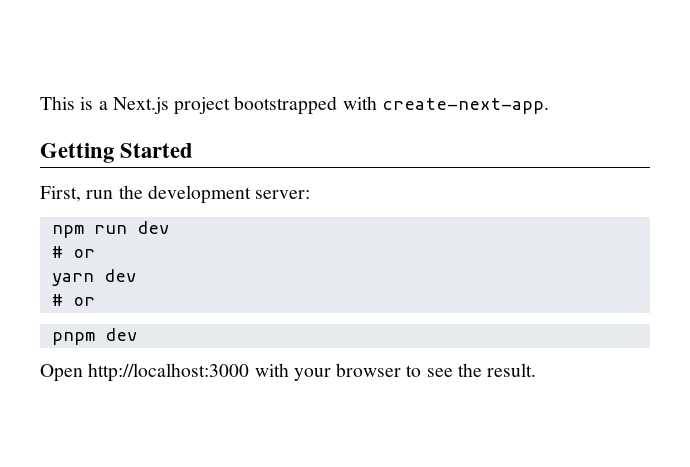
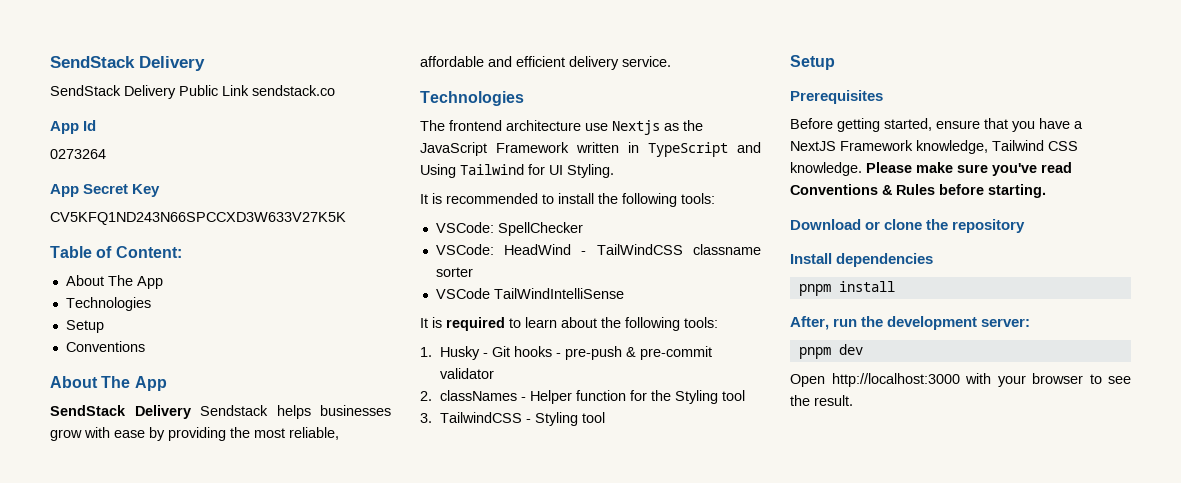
[40,96,549,115] [40,143,194,163] [40,185,311,204] [51,221,169,238] [51,246,95,258] [51,269,136,286] [51,294,95,306] This is a Next.js project bootstrapped with create-next-app. // Getting Started // First, run the development server: // npm run dev // # or // yarn dev // # or -> [50,56,205,71] [50,85,335,99] [50,120,97,134] [50,149,106,159] [50,184,161,197] [50,212,346,225] [50,246,182,258] [65,275,163,289] [65,297,151,311] [65,320,104,333] [65,341,145,352] [50,376,167,391] [50,405,391,419] [50,427,339,441] [420,56,671,70] [420,91,524,106] [420,120,703,135] [420,142,761,157] [420,164,614,178] [420,193,715,207] [435,222,583,236] [435,244,761,255] [435,267,473,277] [435,288,624,299] [420,317,718,331] [420,346,712,360] [439,368,494,379] [420,390,745,404] [420,412,605,426] [790,55,835,70] [790,90,883,104] [790,118,1083,132] [790,140,1078,154] [790,162,1072,176] [790,184,1046,198] [790,219,1026,233] [790,253,934,267] [798,281,895,296] [790,316,1031,330] SendStack Delivery // SendStack Delivery Public Link sendstack.co // App Id // 0273264 // App Secret Key // CV5KFQ1ND243N66SPCCXD3W633V27K5K // Table of Content: // About The App // Technologies // Setup // Conventions // About The App // SendStack Delivery Sendstack helps businesses grow with ease by providing the most reliable, affordable and efficient delivery service. // Technologies // The frontend architecture use Nextjs as the JavaScript Framework written in TypeScript and Using Tailwind for UI Styling. // It is recommended to install the following tools: // VSCode: SpellChecker // VSCode: HeadWind - TailWindCSS classname sorter // VSCode TailWindIntelliSense // It is required to learn about the following tools: // 1. Husky - Git hooks - pre-push & pre-commit validator // 2. classNames - Helper function for the Styling tool // 3. TailwindCSS - Styling tool // Setup // Prerequisites // Before getting started, ensure that you have a NextJS Framework knowledge, Tailwind CSS knowledge. Please make sure you've read Conventions & Rules before starting. // Download or clone the repository // Install dependencies // pnpm install // After, run the development server:

